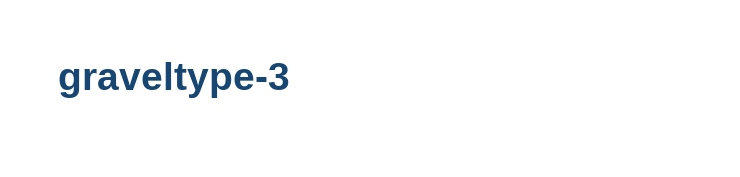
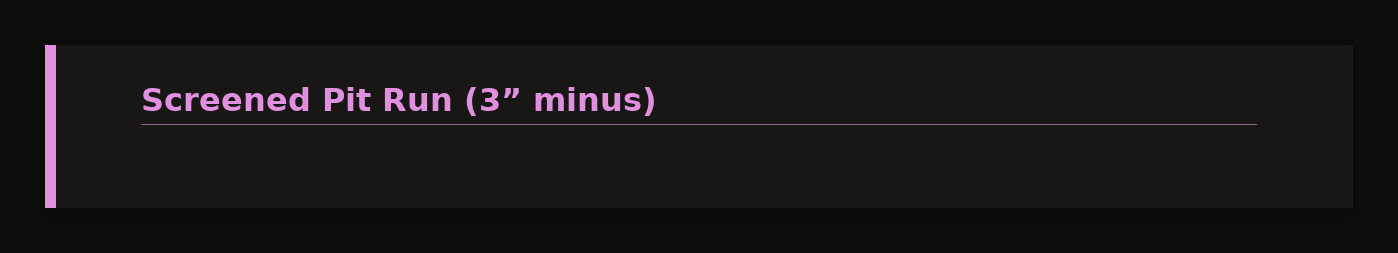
[58,62,290,98] graveltype-3 -> [141,87,657,116] Screened Pit Run (3” minus)

